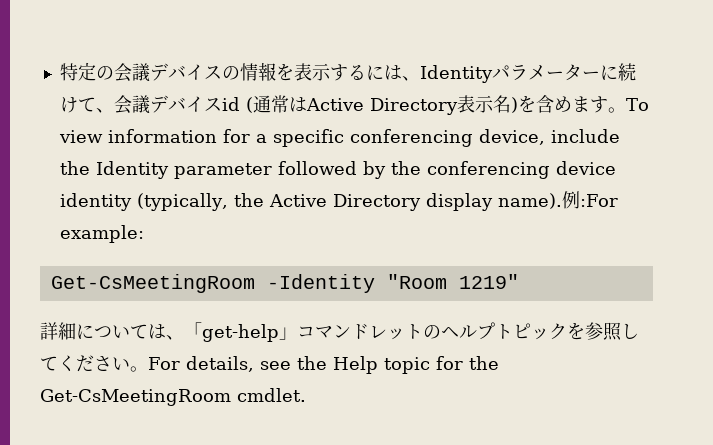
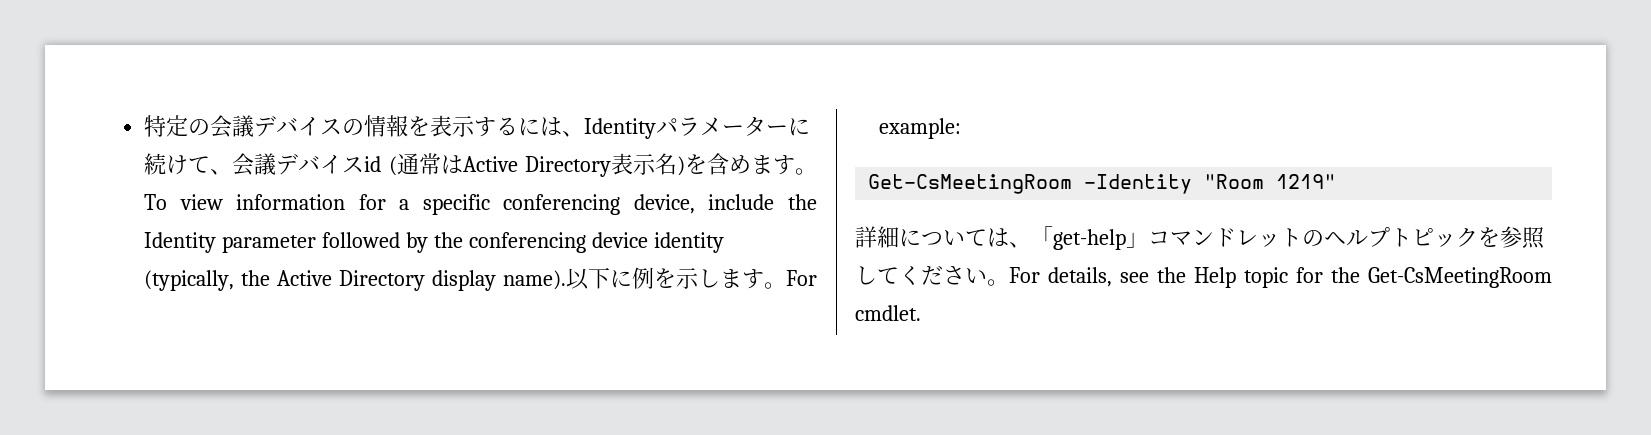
[561,191,618,209] 例:For -> [565,267,817,290] 以下に例を示します。For

